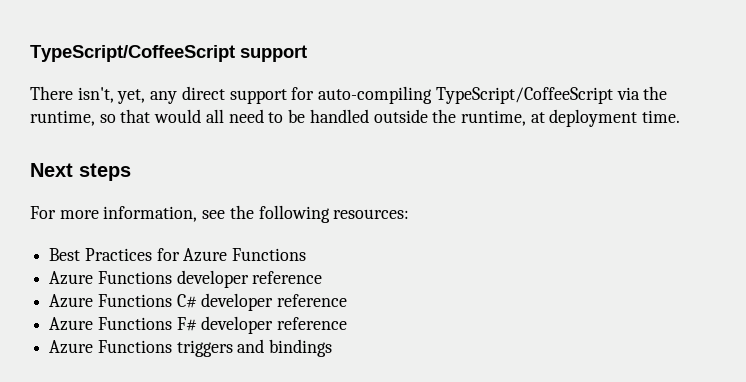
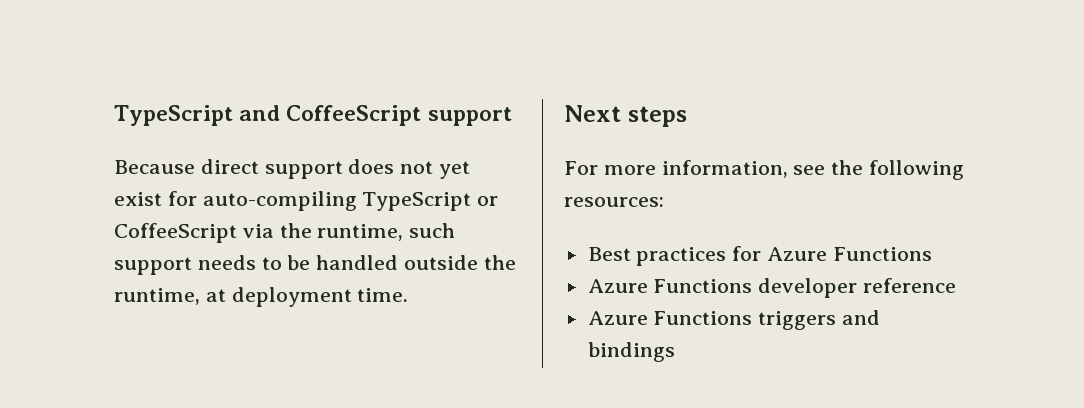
[30,45,307,62] [30,86,668,104] [30,109,264,126] TypeScript/CoffeeScript support // There isn't, yet, any direct support for auto-compiling TypeScript/CoffeeScript via the runtime, so that would all need -> [114,105,512,126] [114,159,471,179] [114,191,499,211] [114,223,456,243] [114,255,256,275] TypeScript and CoffeeScript support // Because direct support does not yet exist for auto-compiling TypeScript or CoffeeScript via the runtime, such support needs
[84,248,152,261] Practices -> [636,247,727,266] practices
[49,293,348,311] [49,316,348,334] // Azure Functions C# developer reference // Azure Functions F# developer reference -> (957, 285) none

